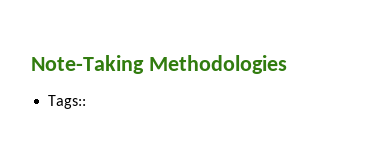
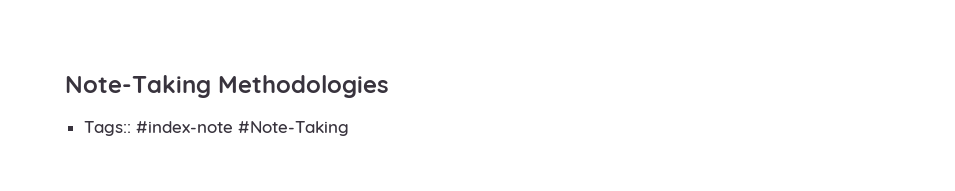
(87, 102) none -> [135,121,349,136] #index-note #Note-Taking

